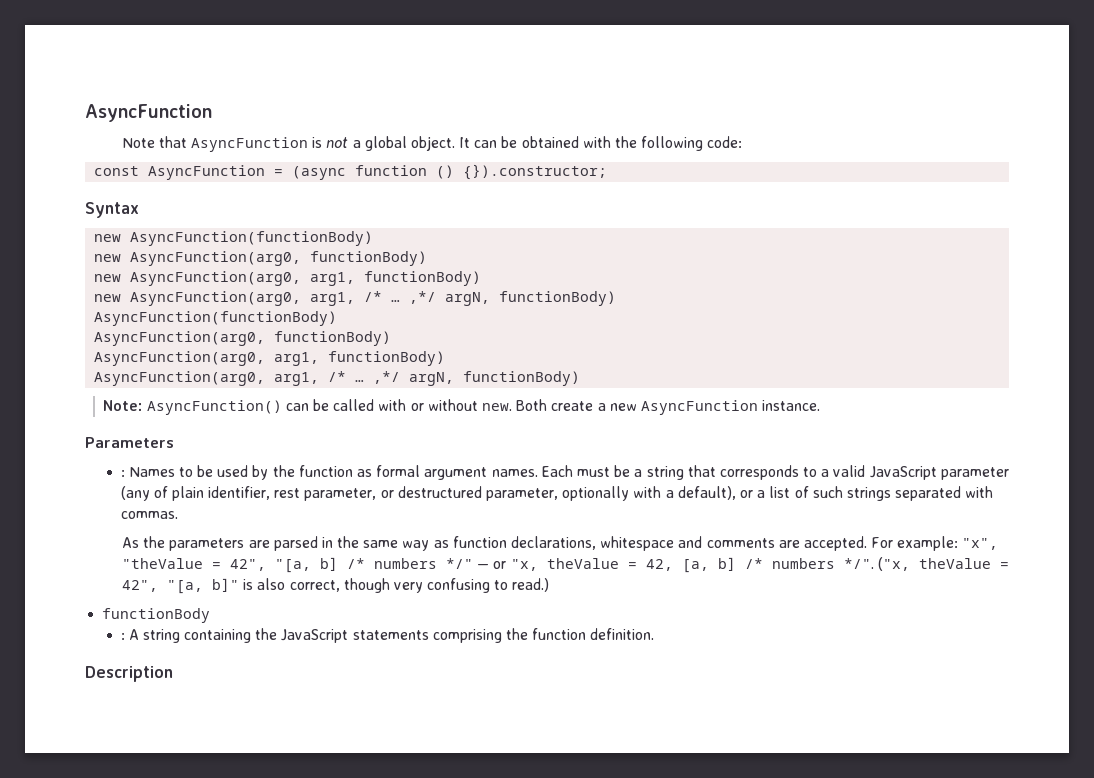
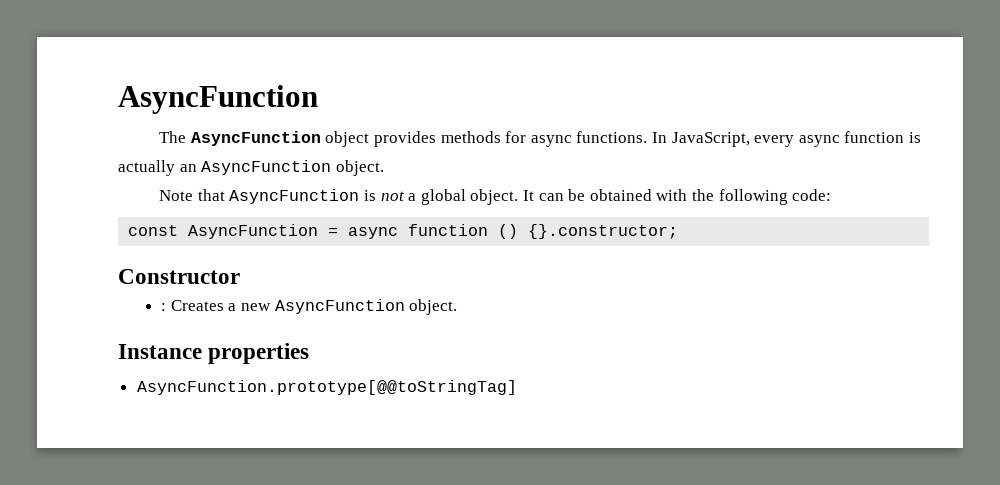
[85,104,212,122] AsyncFunction -> [118,85,318,114] [159,131,921,147] [118,160,384,176] AsyncFunction // The AsyncFunction object provides methods for async functions. In JavaScript, every async function is actually an AsyncFunction object.
[292,166,347,180] (async -> [348,227,399,239] async
[463,164,608,180] [85,202,139,218] [94,231,374,246] [94,251,428,266] [94,271,482,286] [94,291,617,306] [94,311,338,326] [94,331,392,346] [94,351,446,366] [94,371,581,386] [103,399,821,415] [85,437,174,448] [120,465,1009,480] [120,486,994,501] [120,511,178,519] [121,536,999,551] [121,557,1009,573] [121,578,550,594] [102,608,211,623] [120,628,655,643] [85,666,173,682] {}).constructor; // Syntax // new AsyncFunction(functionBody) // new AsyncFunction(arg0, functionBody) // new AsyncFunction(arg0, arg1, functionBody) // new AsyncFunction(arg0, arg1, /* … ,*/ argN, functionBody) // AsyncFunction(functionBody) // AsyncFunction(arg0, functionBody) // AsyncFunction(arg0, arg1, functionBody) // AsyncFunction(arg0, arg1, /* … ,*/ argN, functionBody) // Note: AsyncFunction() can be called with or without new. Both create a new AsyncFunction instance. // Parameters // : Names to be used by the function as formal argument names. Each must be a string that corresponds to a valid JavaScript parameter (any of plain identifier, rest parameter, or destructured parameter, optionally with a default), or a list of such strings separated with commas. // As the parameters are parsed in the same way as function declarations, whitespace and comments are accepted. For example: "x", "theValue = 42", "[a, b] /* numbers */" — or "x, theValue = 42, [a, b] /* numbers */". ("x, theValue = 42", "[a, b]" is also correct, though very confusing to read.) // functionBody // : A string containing the JavaScript statements comprising the function definition. // Description -> [528,224,679,239] [118,269,240,284] [161,299,458,315] [118,343,310,364] [136,380,517,395] {}.constructor; // Constructor // : Creates a new AsyncFunction object. // Instance properties // AsyncFunction.prototype[@@toStringTag]

